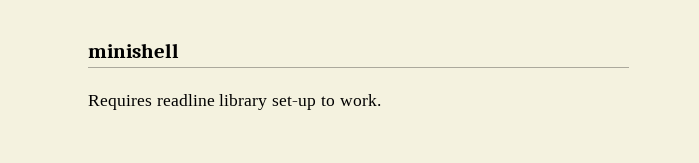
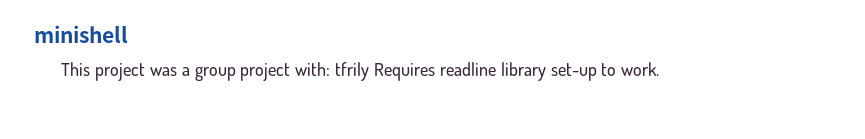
(179, 50) none -> [61,62,370,81] This project was a group project with: tfrily

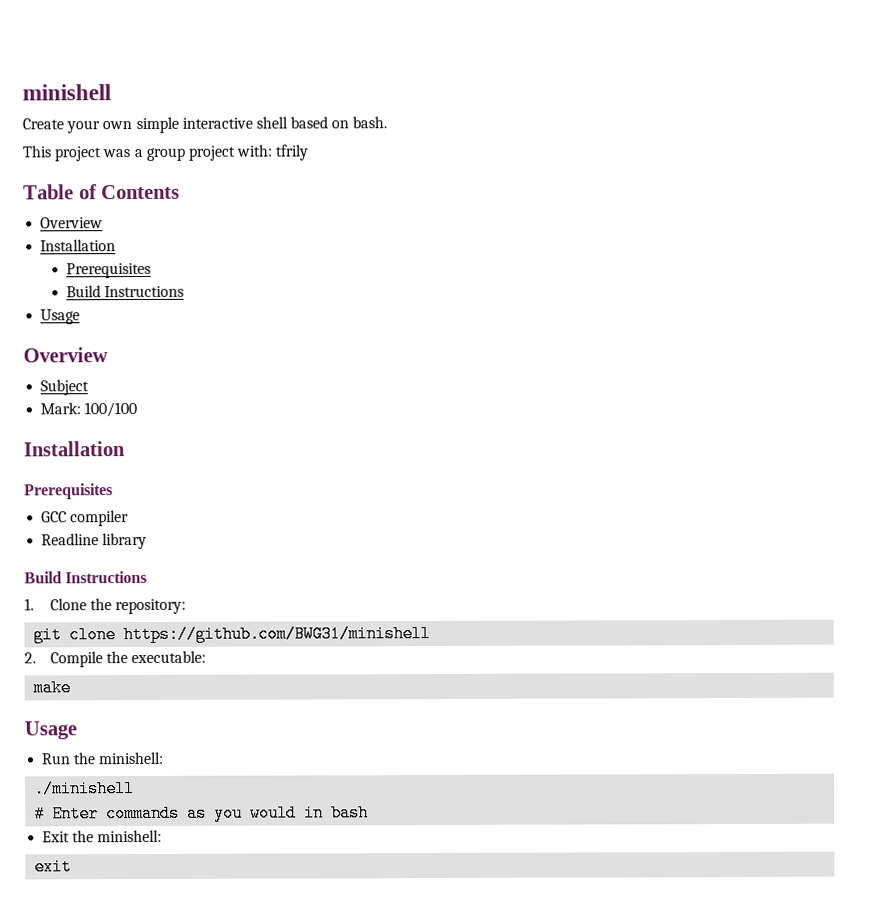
(128, 34) none -> [22,116,388,134] // Create your own simple interactive shell based on bash.
[373,62,660,81] Requires readline library set-up to work. -> [23,184,181,200] [40,217,104,229] [40,239,117,252] [66,262,152,279] [66,285,185,298] [40,309,81,325] [23,347,108,363] [40,379,90,396] [40,402,138,418] [23,441,125,457] [24,483,113,500] [41,510,130,527] [41,532,148,550] [24,570,148,584] [24,598,187,615] [33,625,432,644] [24,650,207,668] [33,679,72,697] [24,721,77,740] [41,751,164,765] [34,780,136,798] [34,804,370,823] [42,829,163,843] [34,858,73,876] // Table of Contents // Overview // Installation // Prerequisites // Build Instructions // Usage // Overview // Subject // Mark: 100/100 // Installation // Prerequisites // GCC compiler // Readline library // Build Instructions // 1. Clone the repository: // git clone https://github.com/BWG31/minishell // 2. Compile the executable: // make // Usage // Run the minishell: // ./minishell // # Enter commands as you would in bash // Exit the minishell: // exit

